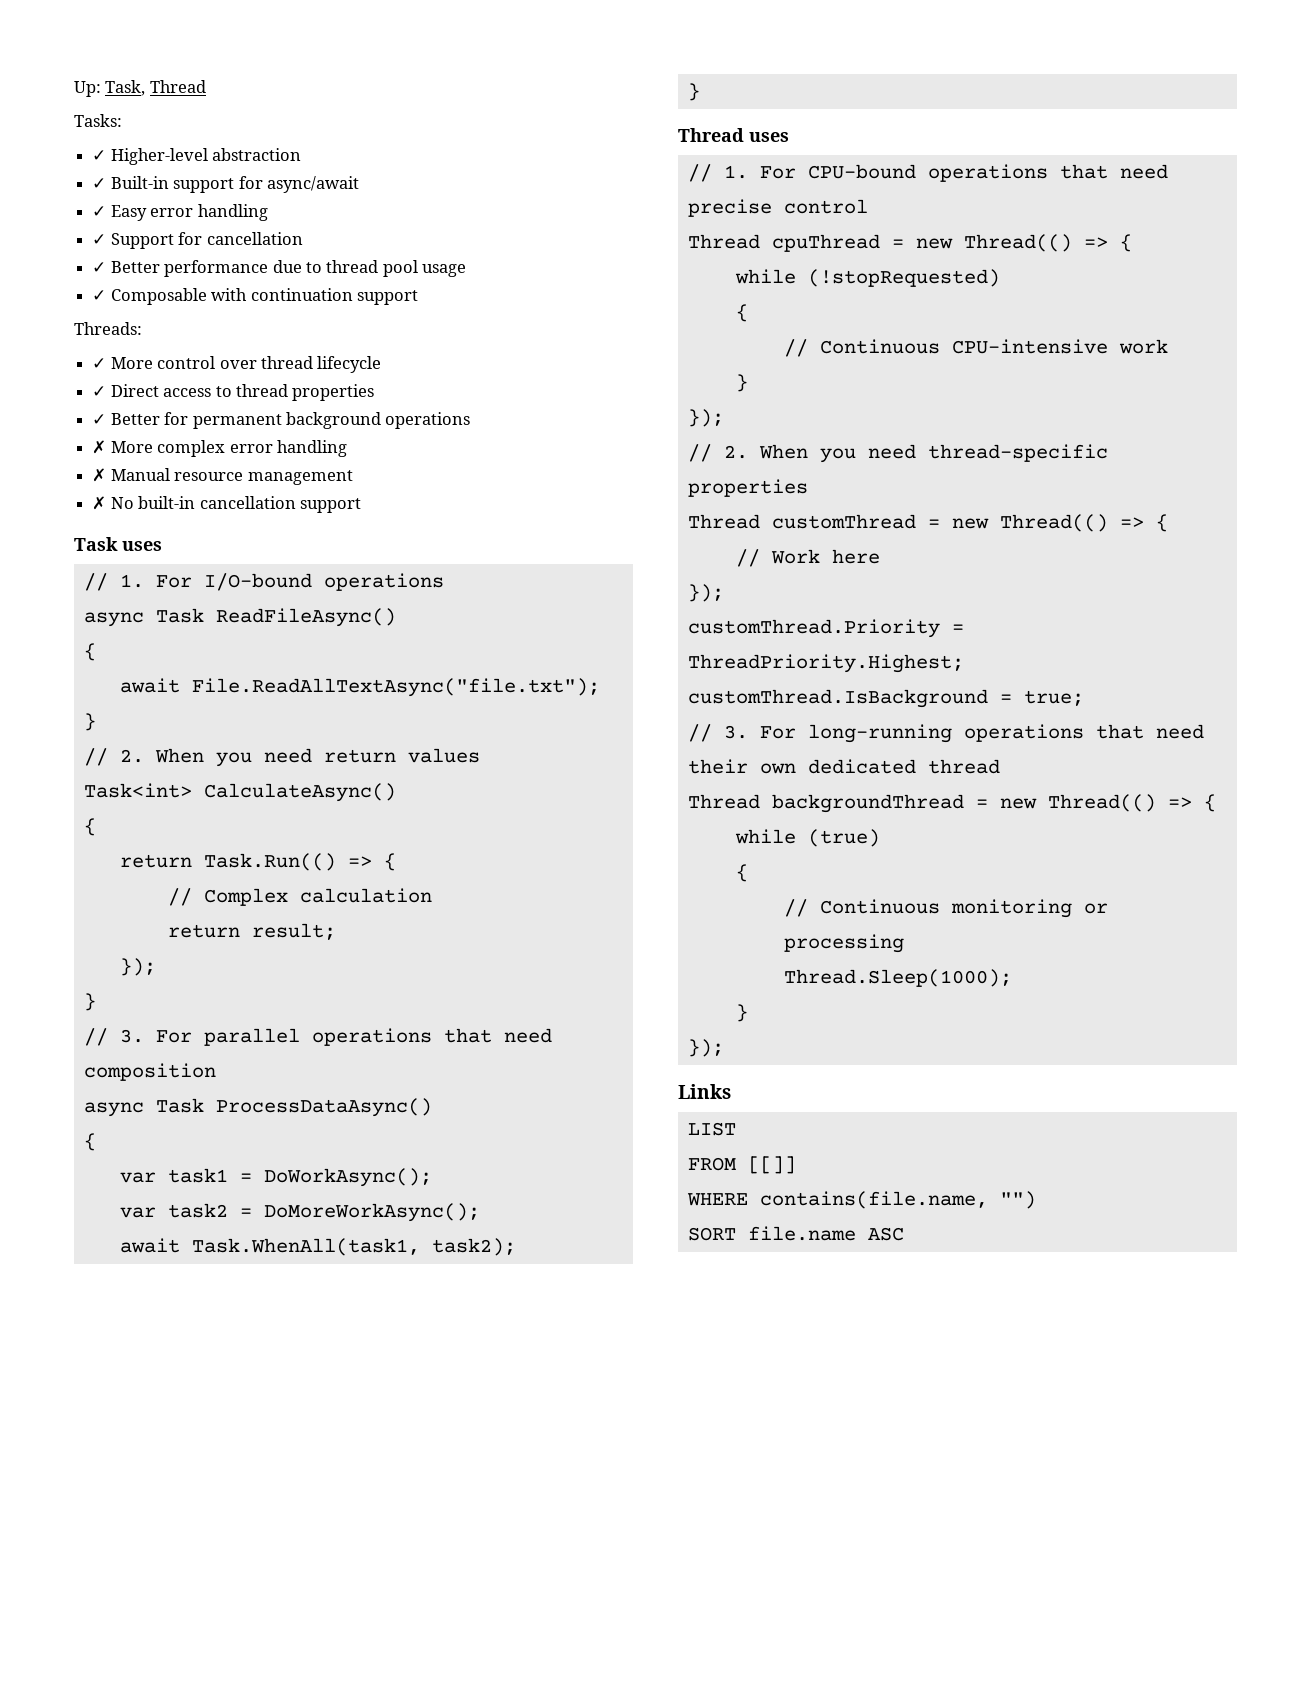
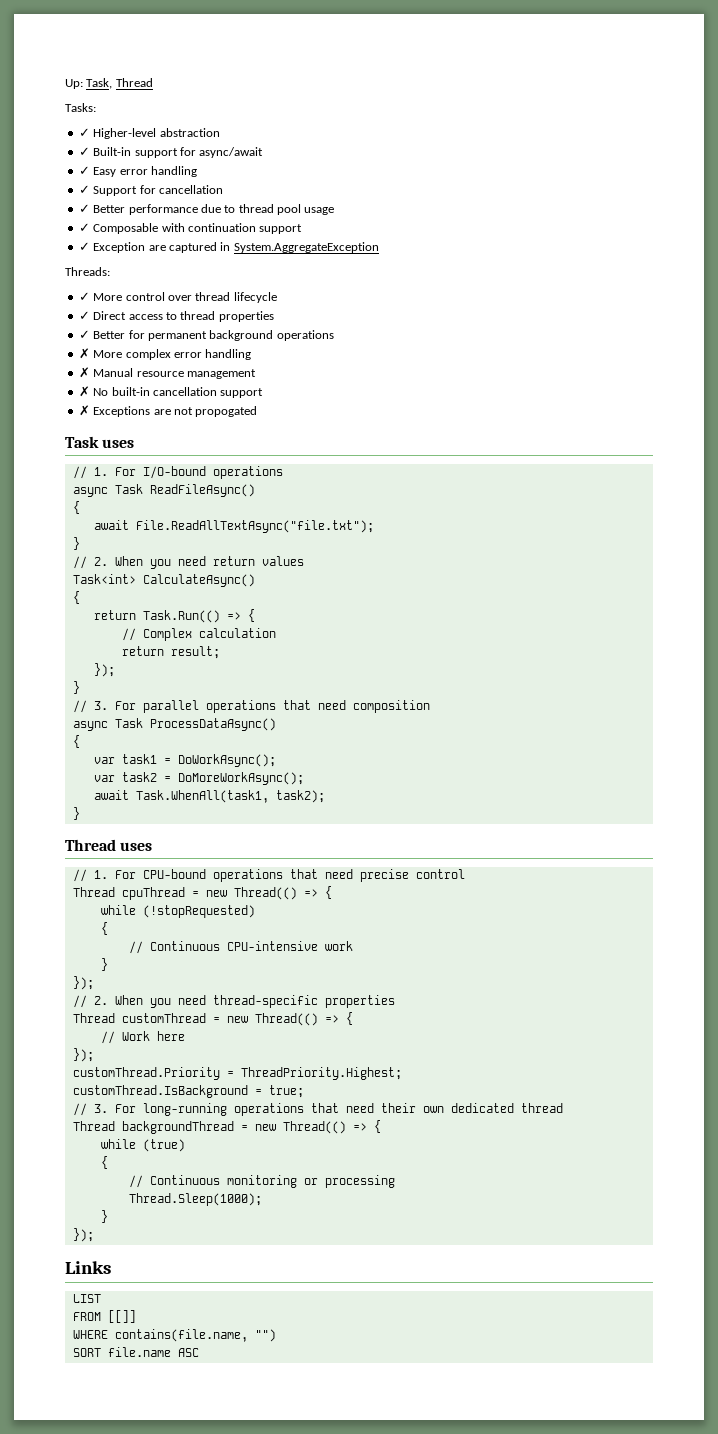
(418, 297) none -> [78,242,379,253] // ✓ Exception are captured in System.AggregateException
(361, 505) none -> [78,405,258,417] // ✗ Exceptions are not propogated

